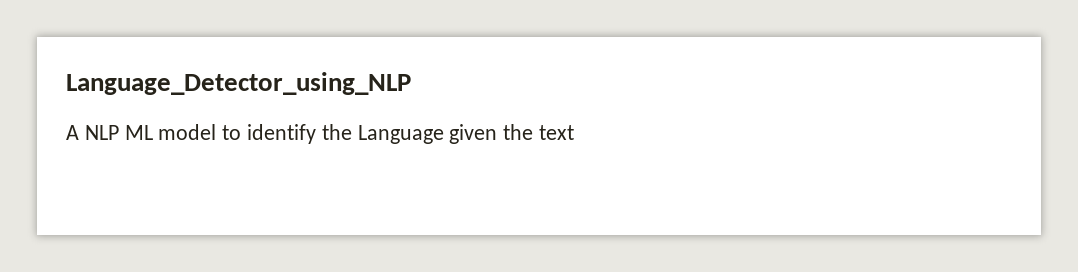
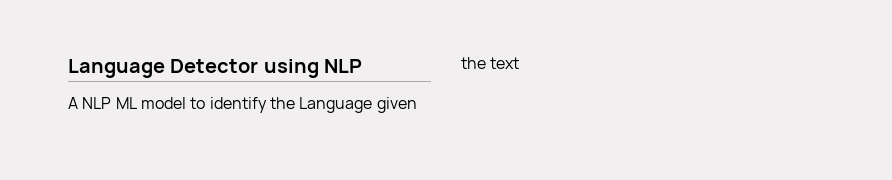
[66,72,411,95] Language_Detector_using_NLP -> [68,59,363,78] Language Detector using NLP

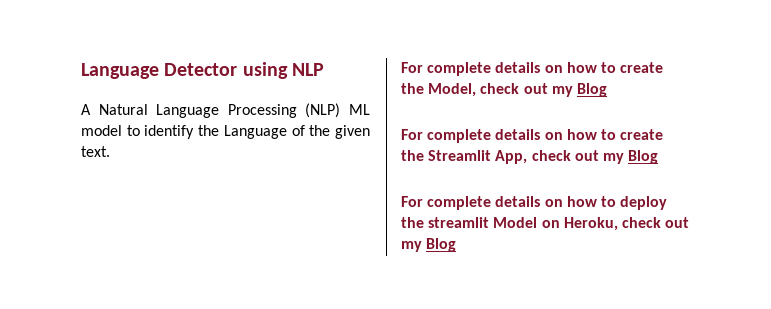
[82,97,112,109] NLP -> [98,103,341,118] Natural Language Processing (NLP)
[376,97,417,113] [461,57,520,69] given the text -> [291,125,370,139] [81,146,110,157] [401,62,664,76] [401,83,607,97] [401,129,664,143] [401,150,659,164] [401,196,668,210] [401,217,690,231] [401,238,457,252] of the given text. // For complete details on how to create the Model, check out my Blog // For complete details on how to create the Streamlit App, check out my Blog // For complete details on how to deploy the streamlit Model on Heroku, check out my Blog

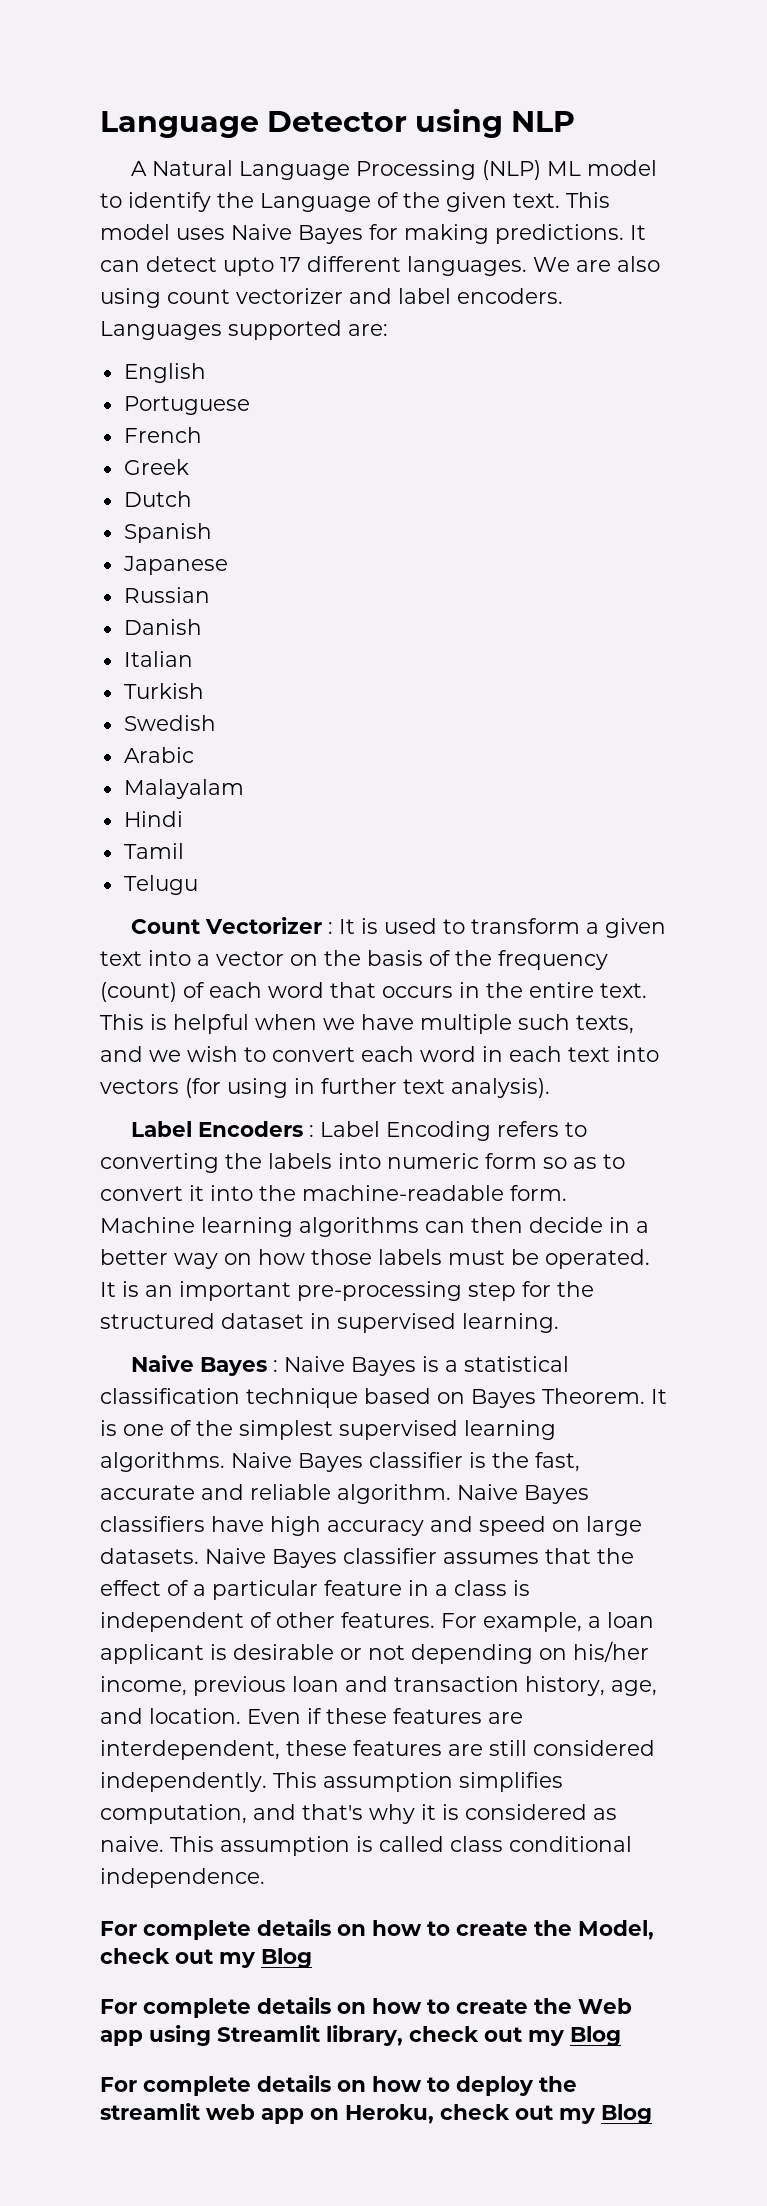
(110, 151) none -> [566,192,610,208] [100,224,646,244] [100,256,660,276] [100,288,563,308] [100,320,388,340] [123,363,206,383] [123,396,250,415] [123,427,202,443] [123,459,189,475] [123,491,192,507] [123,523,212,543] [122,556,228,575] [123,587,210,603] [123,619,202,635] [123,651,193,667] [123,683,204,699] [123,715,216,731] [123,747,194,763] [123,779,244,799] [123,811,183,827] [123,843,184,859] [123,875,198,895] [131,917,667,938] [100,950,608,970] [100,982,647,1002] [100,1014,634,1034] [100,1046,659,1062] [100,1078,550,1098] [131,1121,588,1141] [100,1153,625,1173] [100,1185,567,1201] [100,1217,649,1237] [100,1249,650,1269] [100,1281,594,1301] [100,1313,559,1333] [131,1355,570,1376] [100,1388,667,1408] [100,1420,556,1440] [100,1452,580,1472] [100,1484,589,1504] [100,1516,642,1536] [100,1548,634,1568] [100,1580,530,1600] [100,1612,654,1632] [100,1641,649,1664] [100,1676,657,1696] [100,1708,523,1724] [100,1740,655,1760] [100,1772,563,1792] [100,1804,617,1824] [100,1836,632,1856] [100,1868,265,1888] This model uses Naive Bayes for making predictions. It can detect upto 17 different languages. We are also using count vectorizer and label encoders. Languages supported are: // English // Portuguese // French // Greek // Dutch // Spanish // Japanese // Russian // Danish // Italian // Turkish // Swedish // Arabic // Malayalam // Hindi // Tamil // Telugu // Count Vectorizer : It is used to transform a given text into a vector on the basis of the frequency (count) of each word that occurs in the entire text. This is helpful when we have multiple such texts, and we wish to convert each word in each text into vectors (for using in further text analysis). // Label Encoders : Label Encoding refers to converting the labels into numeric form so as to convert it into the machine-readable form. Machine learning algorithms can then decide in a better way on how those labels must be operated. It is an important pre-processing step for the structured dataset in supervised learning. // Naive Bayes : Naive Bayes is a statistical classification technique based on Bayes Theorem. It is one of the simplest supervised learning algorithms. Naive Bayes classifier is the fast, accurate and reliable algorithm. Naive Bayes classifiers have high accuracy and speed on large datasets. Naive Bayes classifier assumes that the effect of a particular feature in a class is independent of other features. For example, a loan applicant is desirable or not depending on his/her income, previous loan and transaction history, age, and location. Even if these features are interdependent, these features are still considered independently. This assumption simplifies computation, and that's why it is considered as naive. This assumption is called class conditional independence.
[428,150,528,164] Streamlit App, -> [578,1998,632,2014] [100,2025,403,2046] Web app using Streamlit library,
[493,217,538,228] Model -> [206,2104,304,2124] web app

